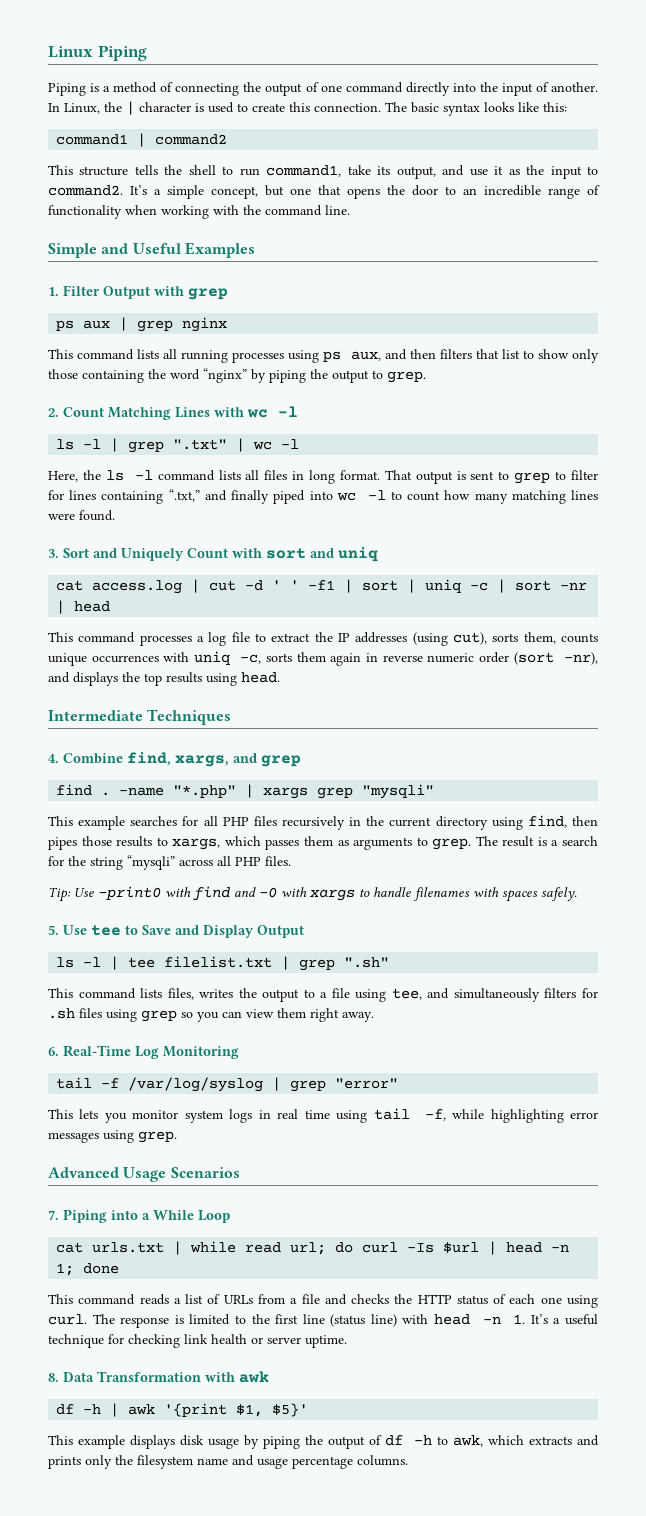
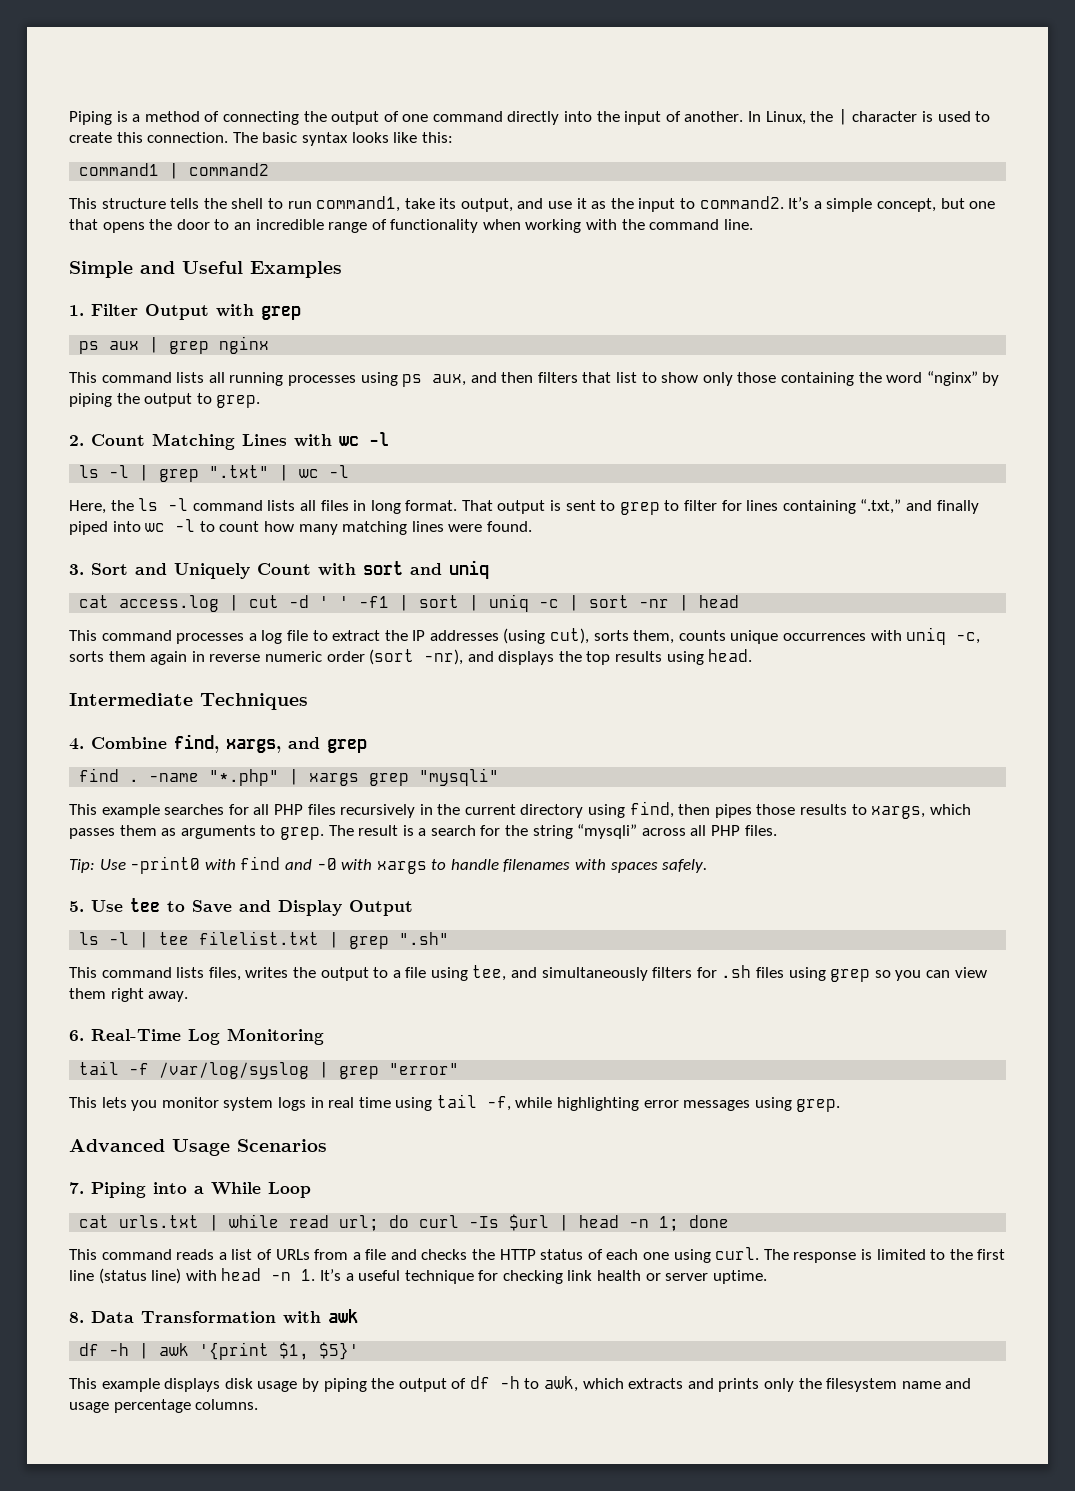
[48,45,147,61] Linux Piping // -> (69, 118) none

